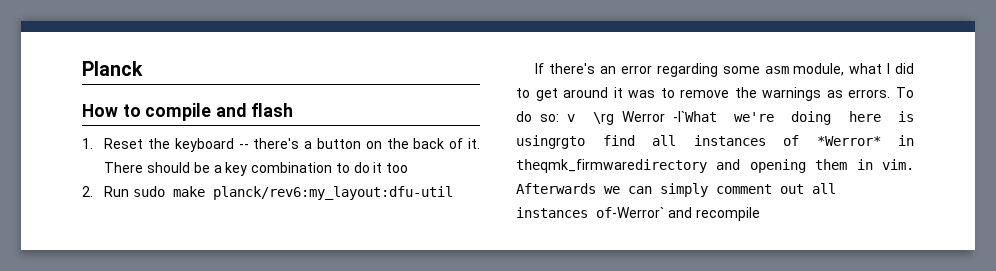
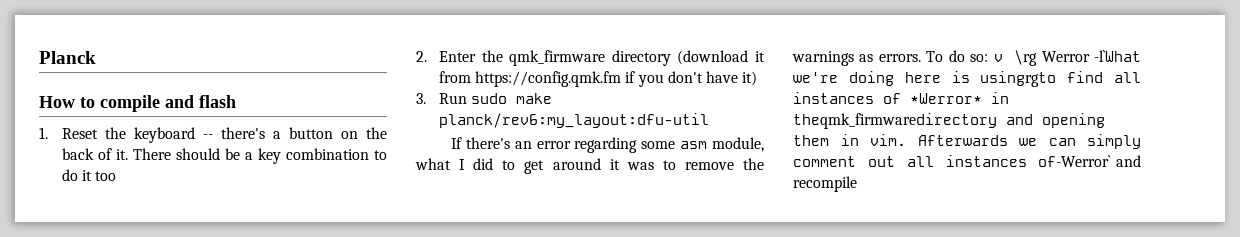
(93, 191) none -> [438,50,765,66] [438,71,758,87] [416,93,426,104] Enter the qmk_firmware directory (download it from https://config.qmk.fm if you don't have it) // 3.

